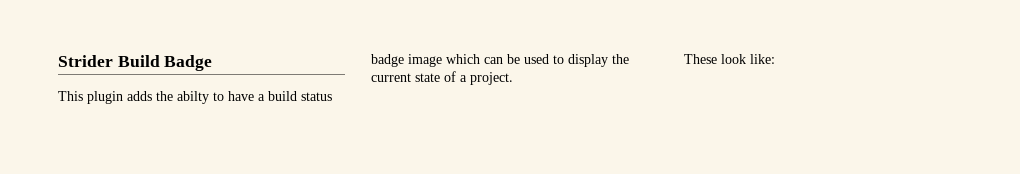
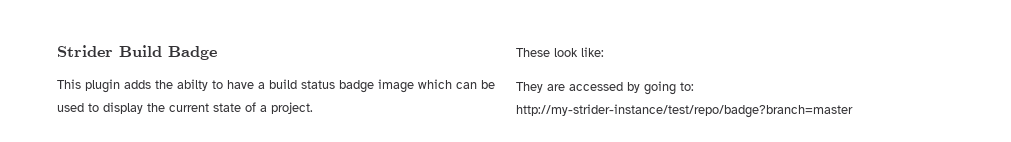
(775, 59) none -> [516,81,694,95] [516,104,853,118] // They are accessed by going to: http://my-strider-instance/test/repo/badge?branch=master

